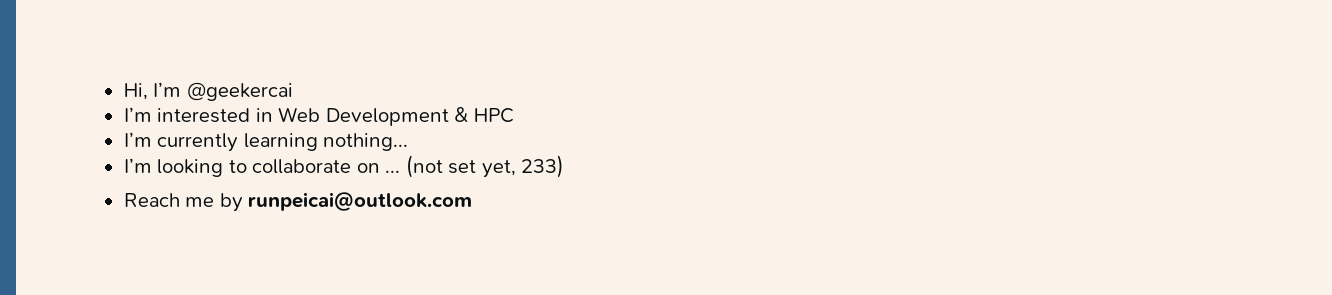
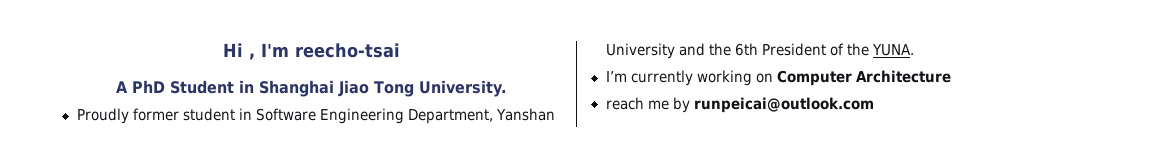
[123,82,293,101] [123,107,514,126] [123,132,409,152] [123,155,565,178] [123,193,180,207] Hi, I’m @geekercai // I’m interested in Web Development & HPC // I’m currently learning nothing... // I’m looking to collaborate on ... (not set yet, 233) // Reach -> [222,43,400,60] [115,80,507,97] [76,108,555,124] [605,43,914,59] [605,70,951,86] [605,97,644,110] Hi , I'm reecho-tsai // A PhD Student in Shanghai Jiao Tong University. // Proudly former student in Software Engineering Department, Yanshan University and the 6th President of the YUNA. // I’m currently working on Computer Architecture // reach

